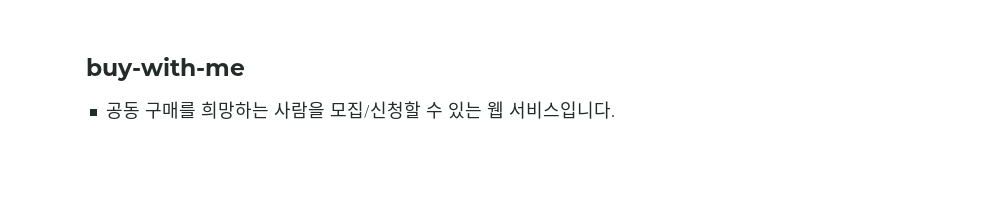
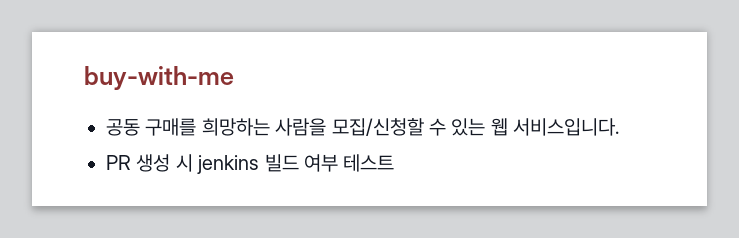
(615, 110) none -> [106,154,395,174] // PR 생성 시 jenkins 빌드 여부 테스트

